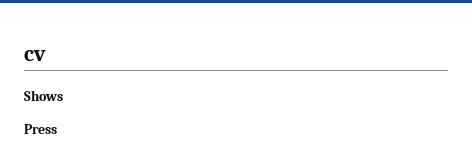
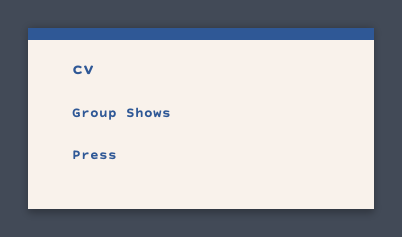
(46, 55) none -> [72,108,117,120] Group

